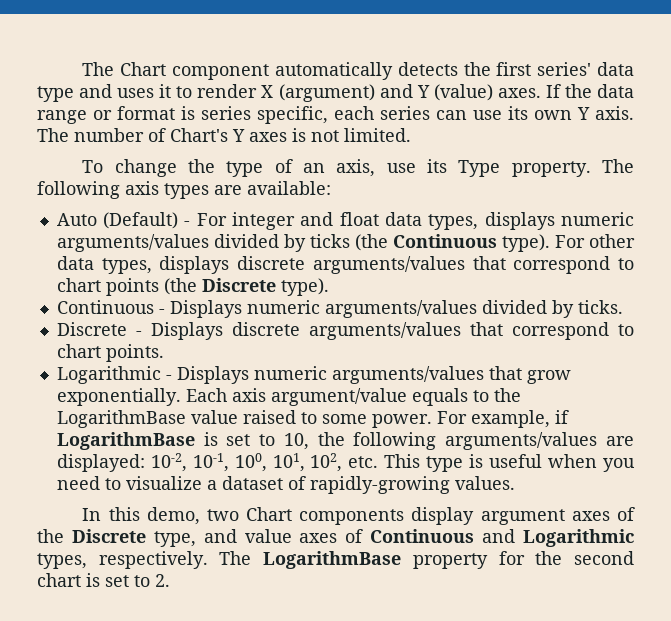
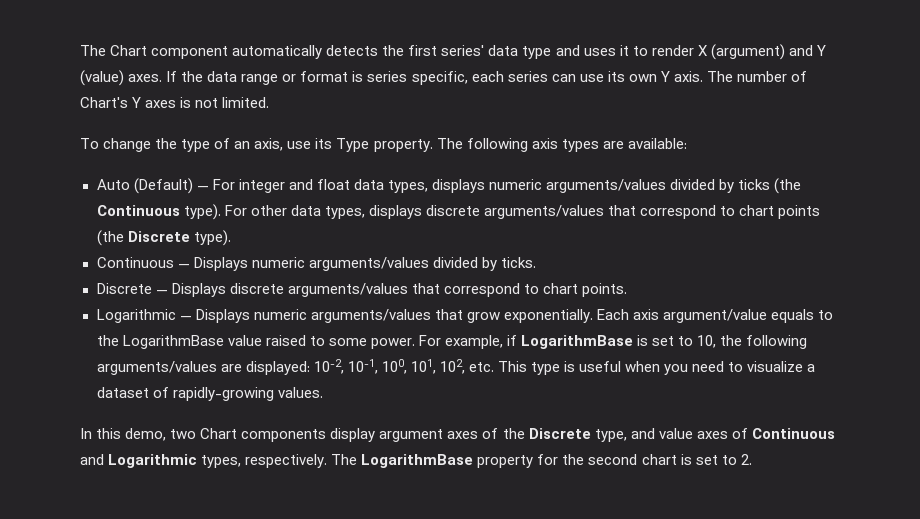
[184,221,191,226] - -> [196,186,209,190] —
[158,309,165,314] - -> [177,264,190,268] —
[135,331,142,336] - -> [155,290,168,294] —
[165,375,172,380] - -> [179,316,192,320] —

